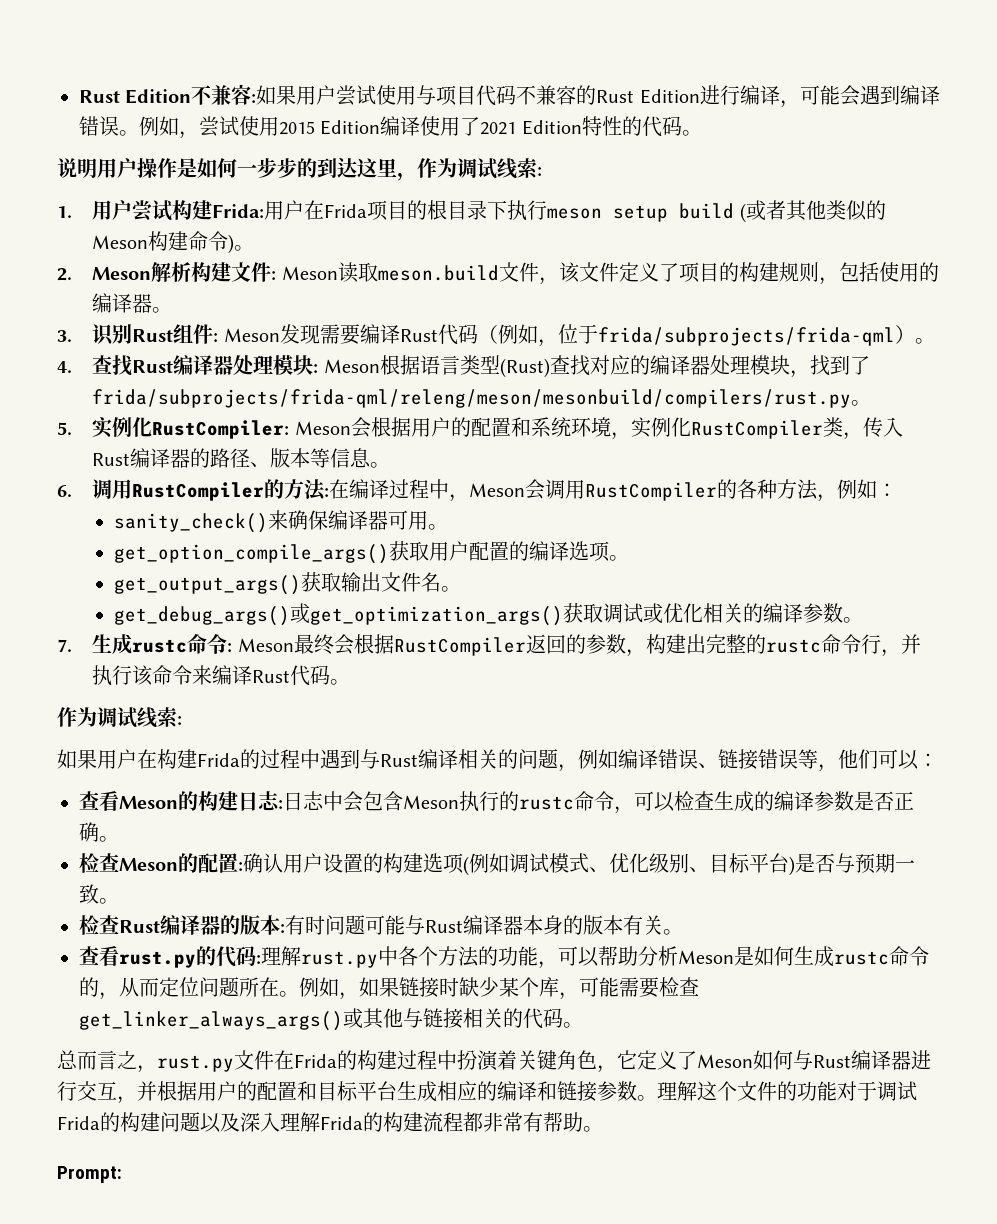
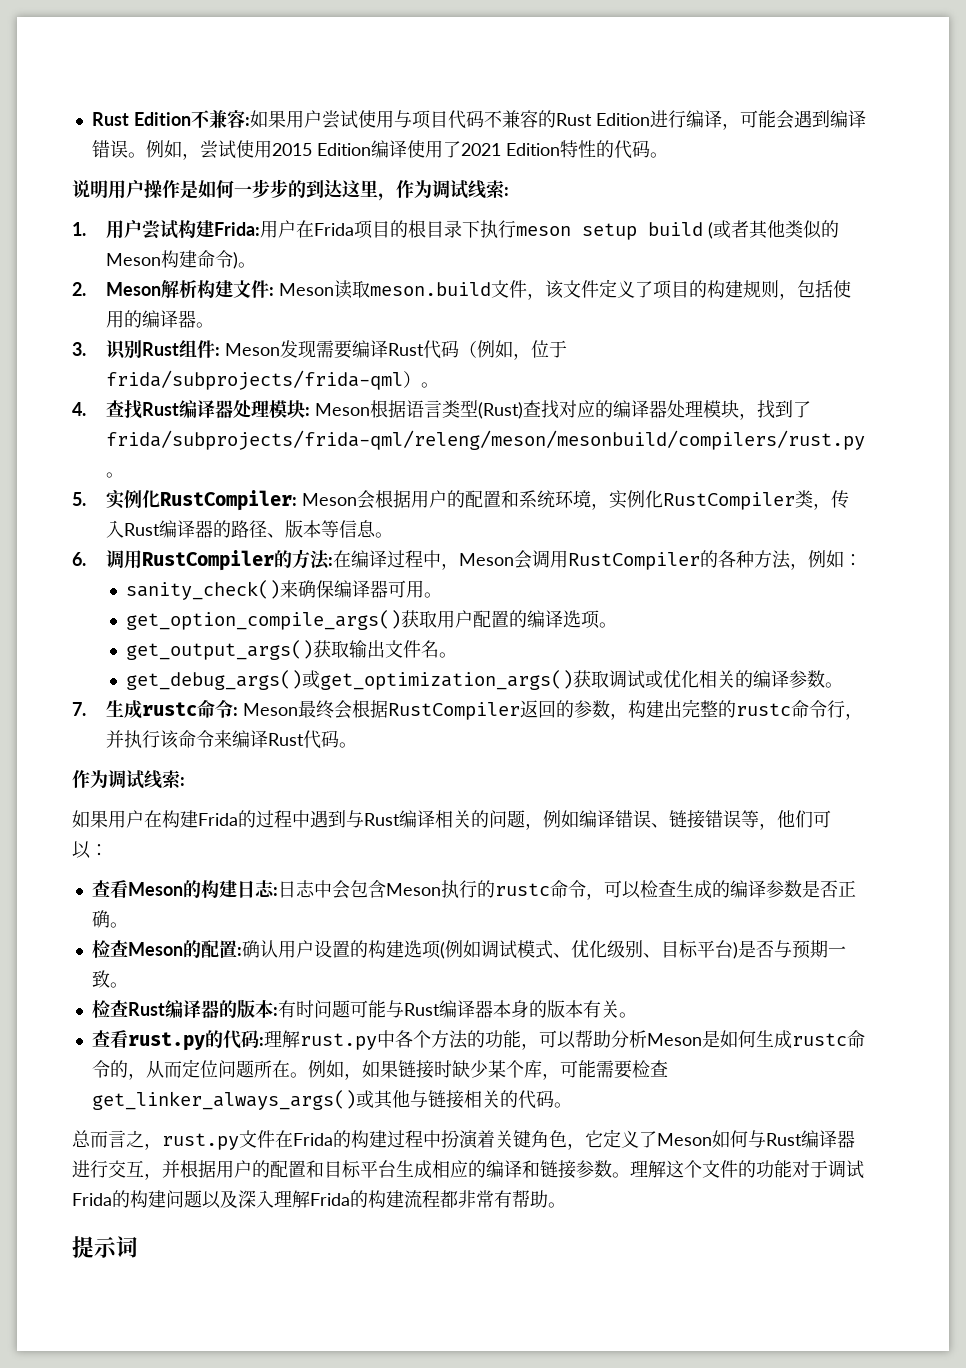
[57,1166,122,1183] Prompt: -> [72,1236,138,1258] 提示词

